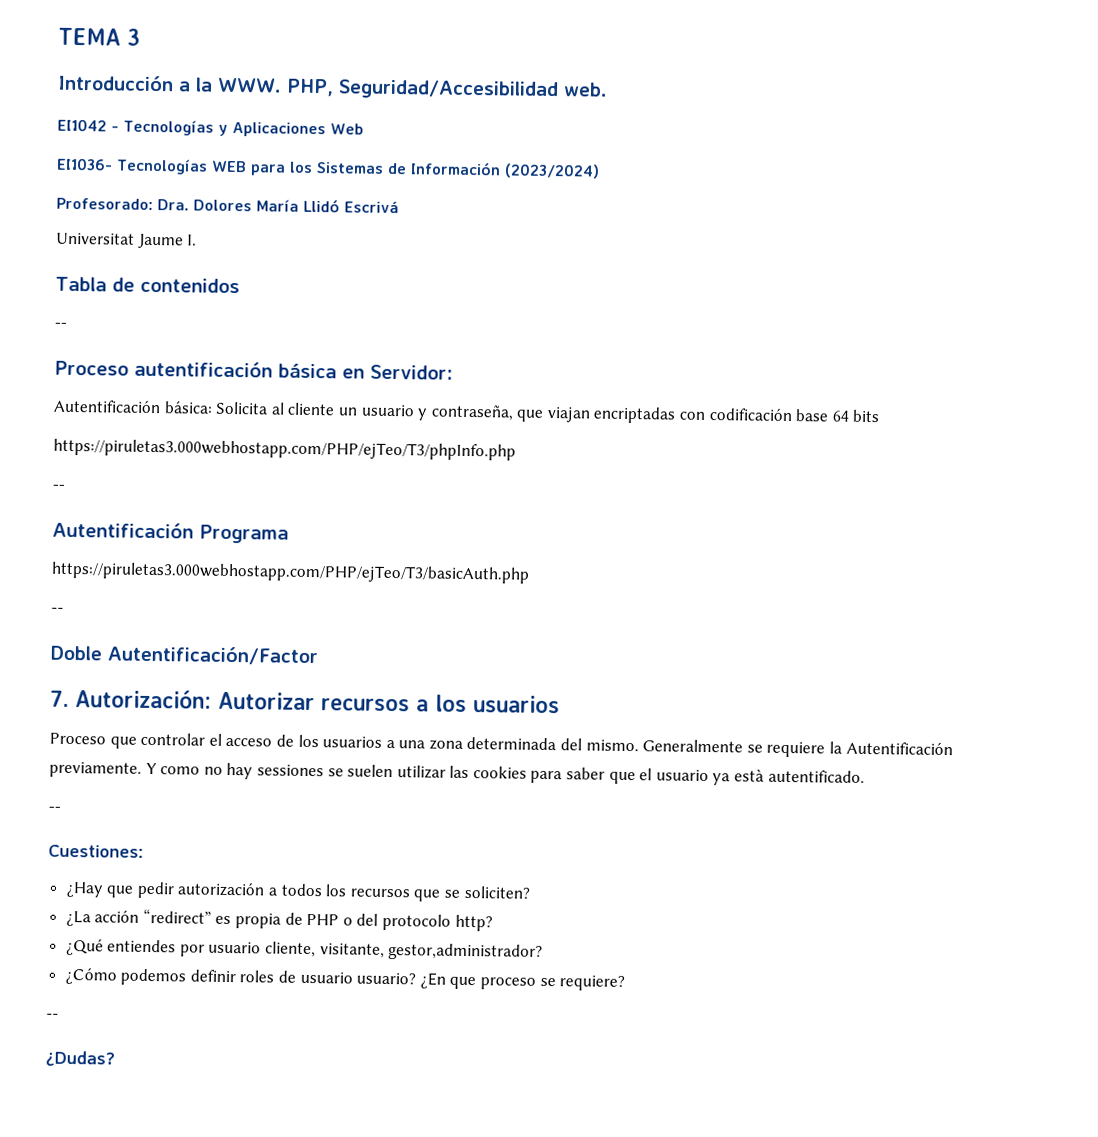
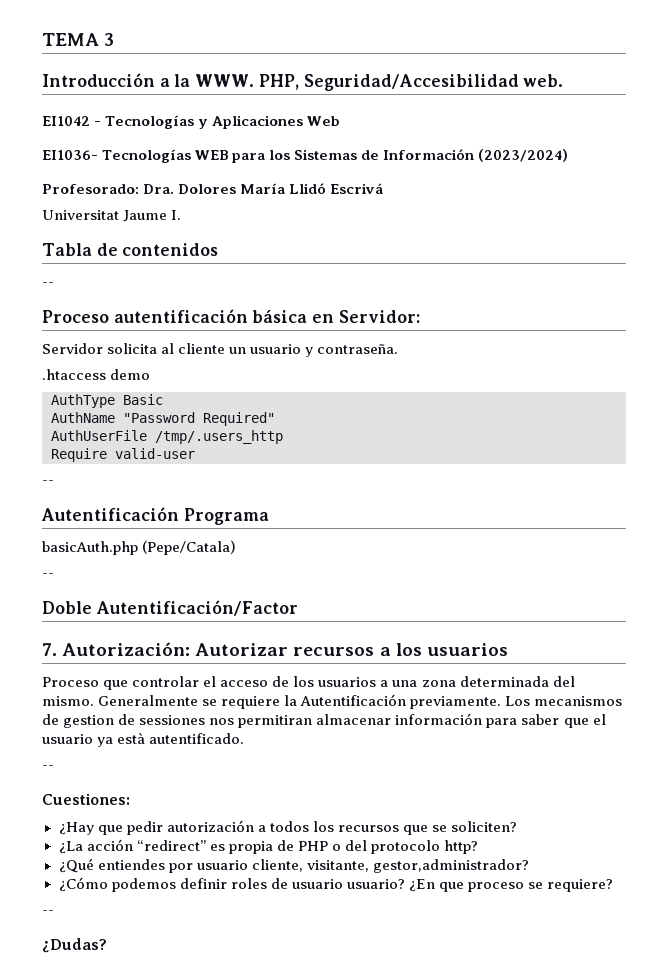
[53,399,269,415] Autentificación básica: Solicita -> [42,343,158,354] Servidor solicita
[430,404,881,424] [53,438,516,461] contraseña, que viajan encriptadas con codificación base 64 bits // https://piruletas3.000webhostapp.com/PHP/ejTeo/T3/phpInfo.php -> [317,344,399,354] [42,369,151,380] [51,394,163,408] [51,412,275,426] [51,430,283,444] [51,448,195,462] contraseña. // .htaccess demo // AuthType Basic // AuthName "Password Required" // AuthUserFile /tmp/.users_http // Require valid-user
[51,561,530,584] https://piruletas3.000webhostapp.com/PHP/ejTeo/T3/basicAuth.php -> [42,540,237,555] basicAuth.php (Pepe/Catala)
[145,762,527,780] Y como no hay sessiones se suelen utilizar las cookies -> [505,696,623,706] [42,713,483,728] Los mecanismos de gestion de sessiones nos permitiran almacenar información

